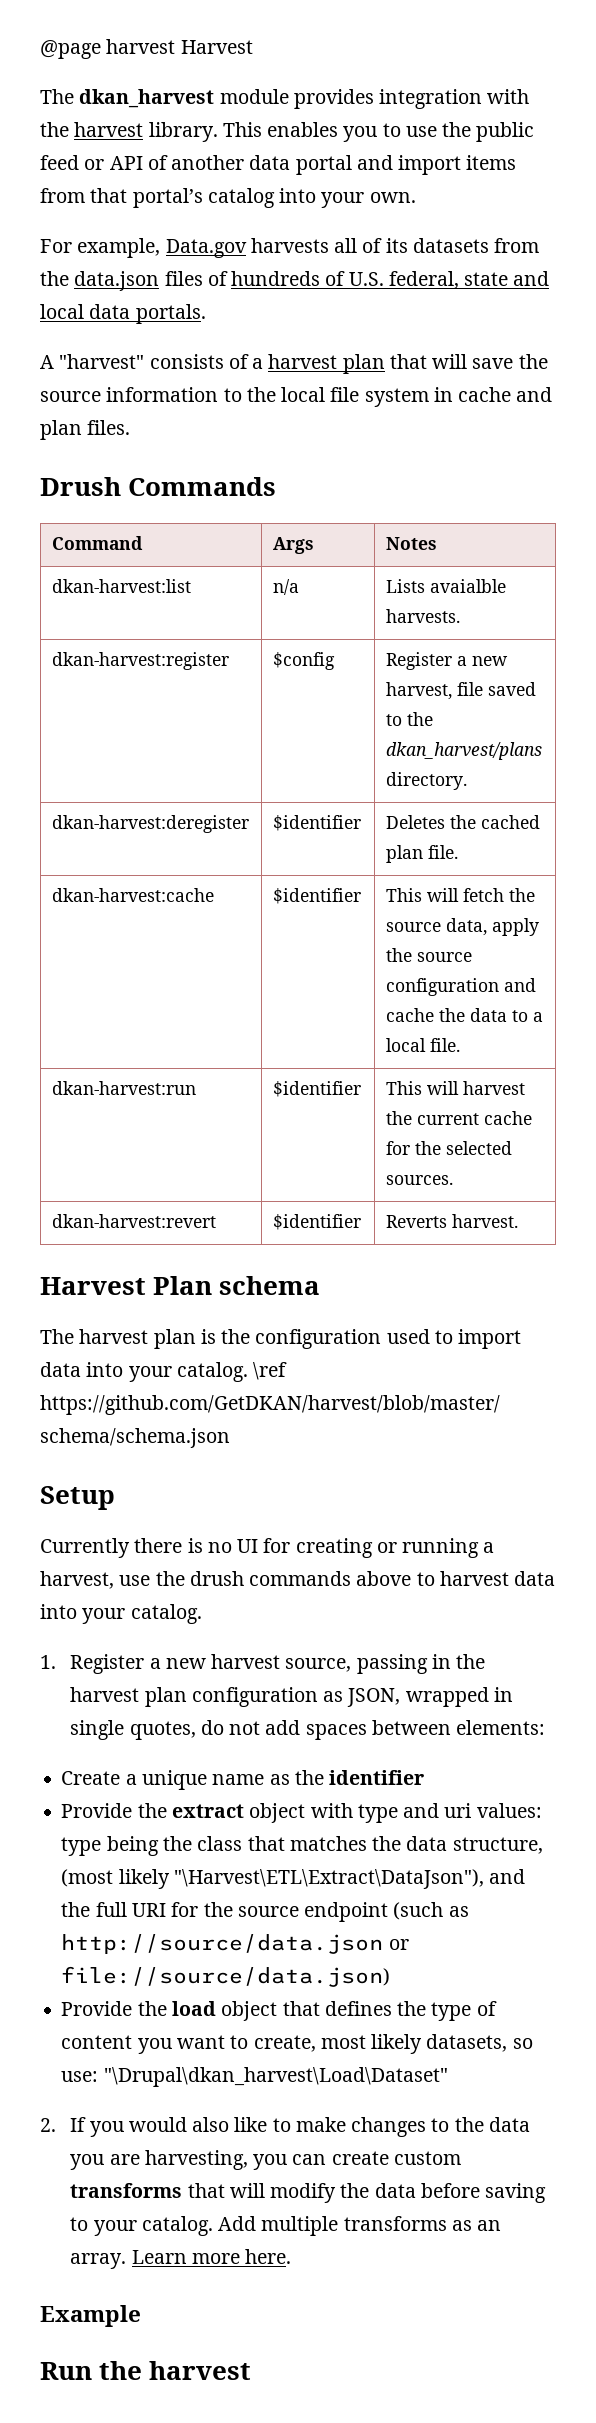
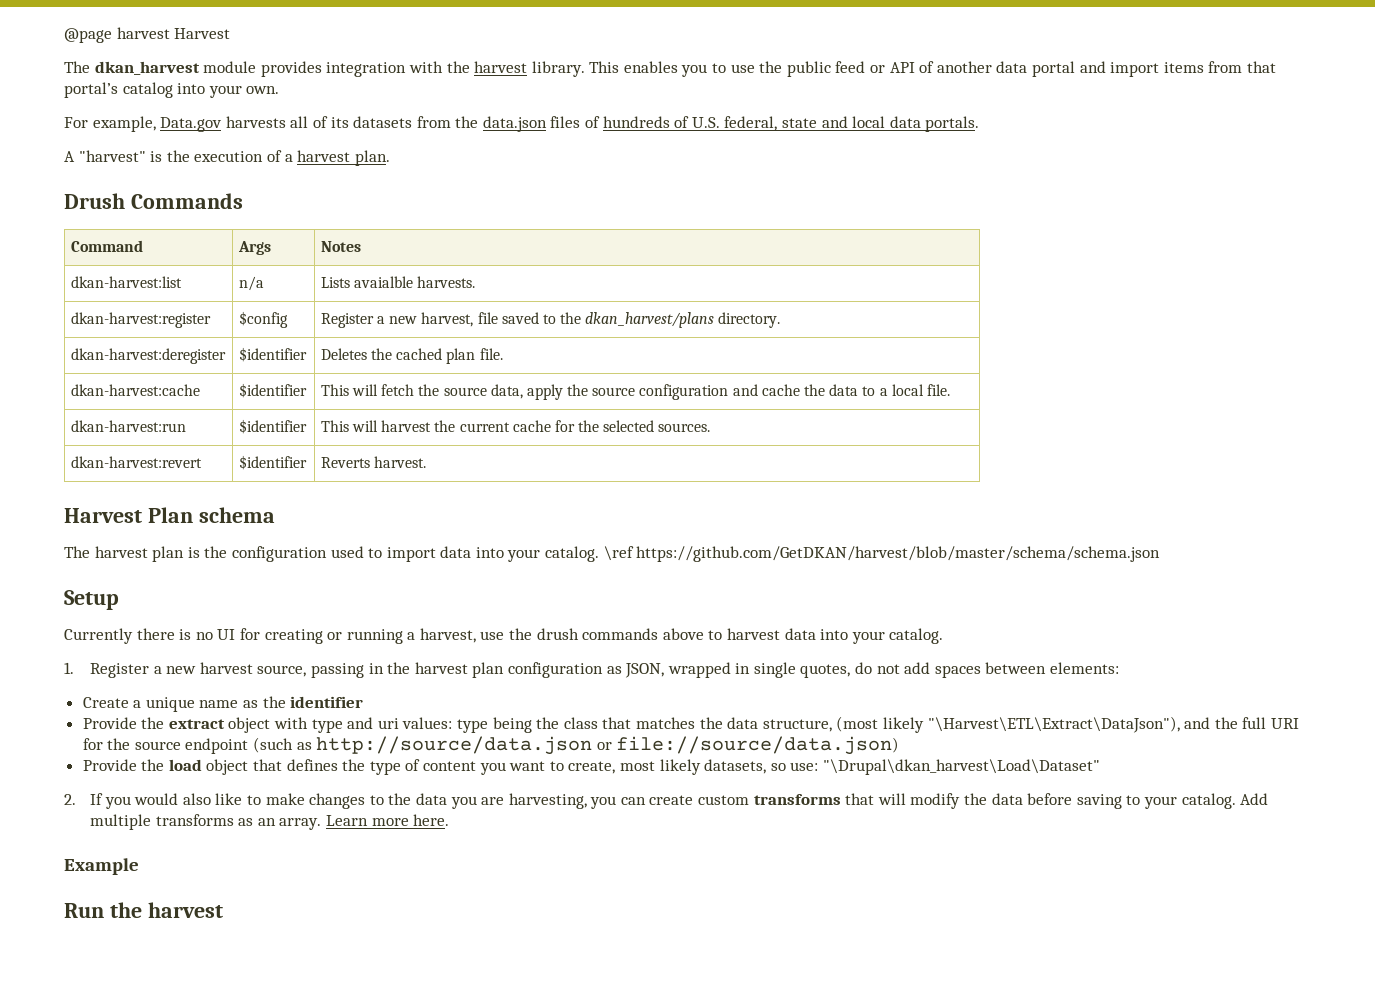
[149,354,548,374] [40,387,553,407] [40,420,131,440] consists of a harvest plan that will save the source information to the local file system in cache and plan files. -> [150,150,390,166] is the execution of a harvest plan.

